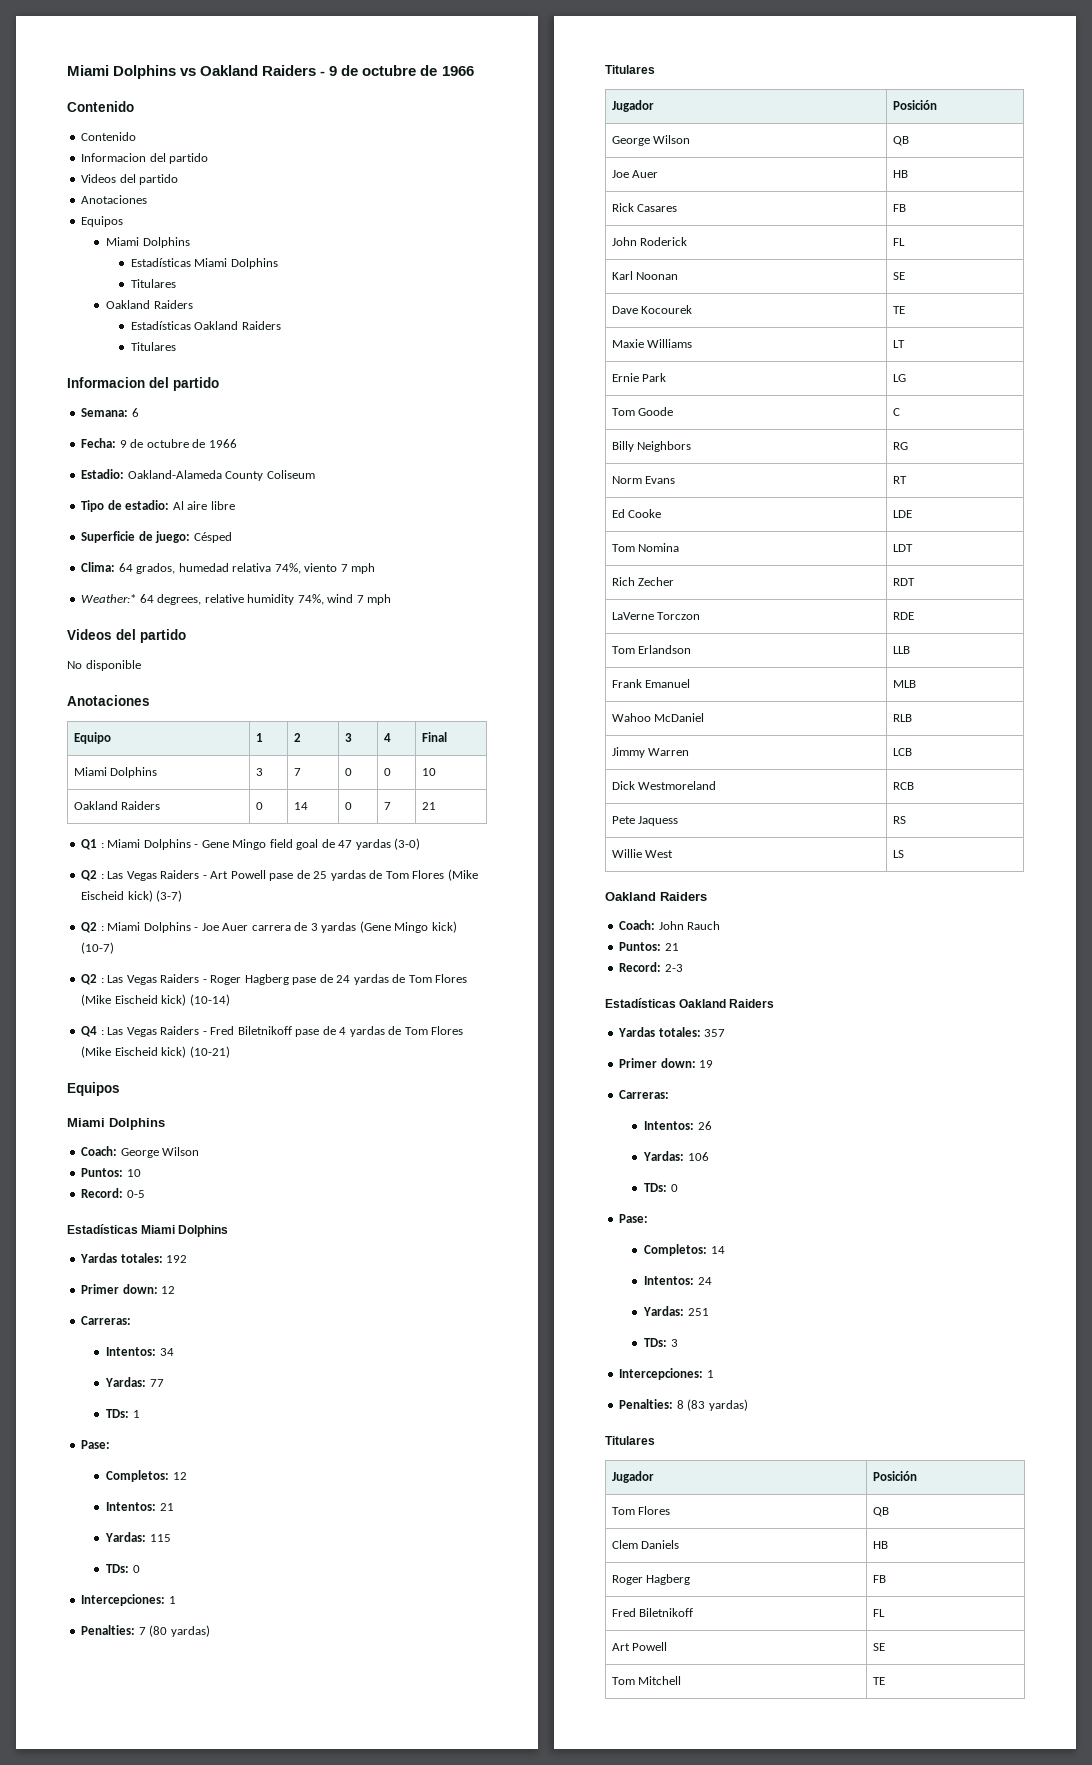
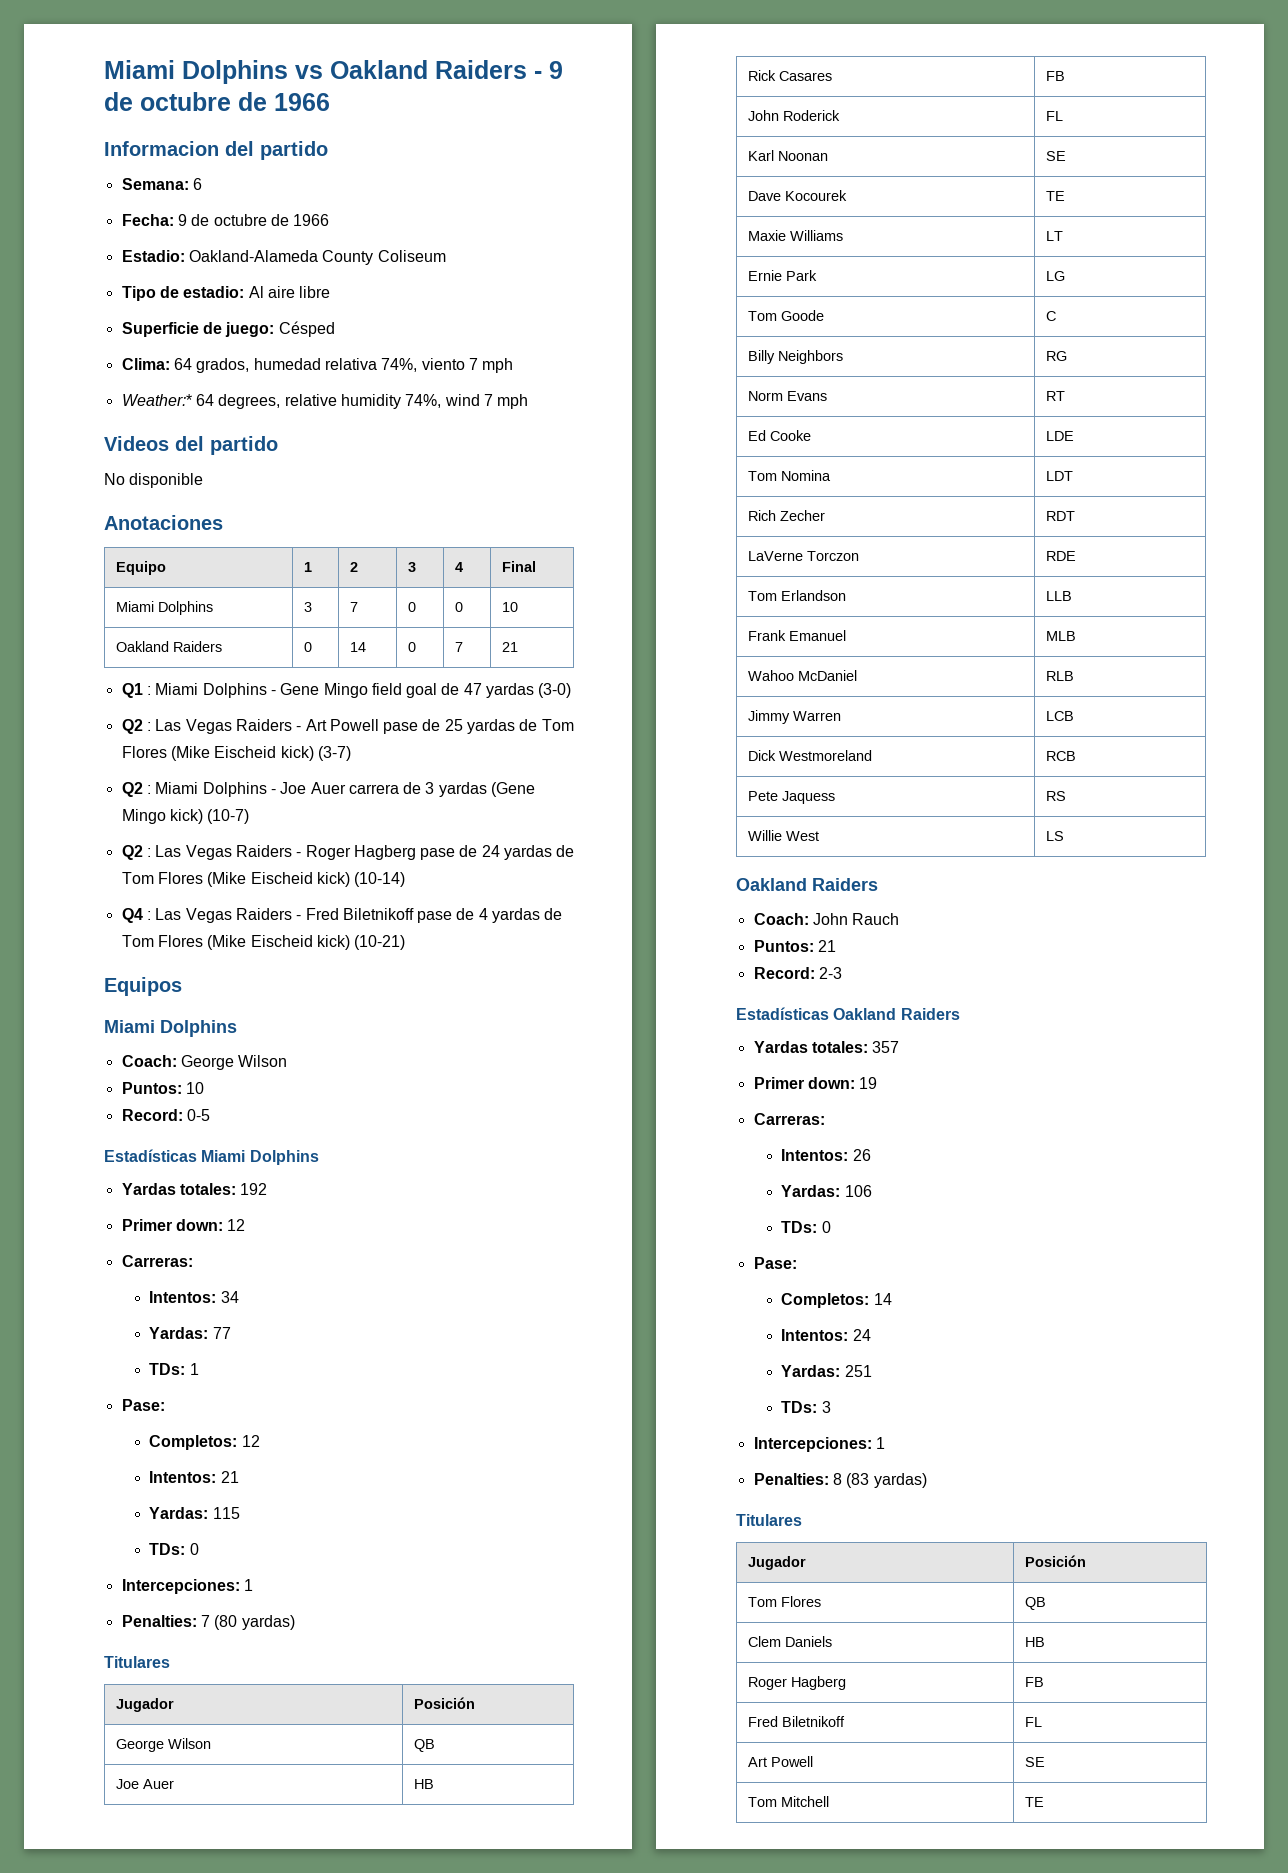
[67,101,134,112] [81,132,137,141] [81,153,209,164] [81,174,179,185] [81,195,148,204] [81,216,124,227] [106,237,190,248] [130,258,278,269] [130,279,176,288] [106,300,193,309] [130,321,281,330] [130,342,176,351] // Contenido // Contenido // Informacion del partido // Videos del partido // Anotaciones // Equipos // Miami Dolphins // Estadísticas Miami Dolphins // Titulares // Oakland Raiders // Estadísticas Oakland Raiders // Titulares -> (330, 102) none

